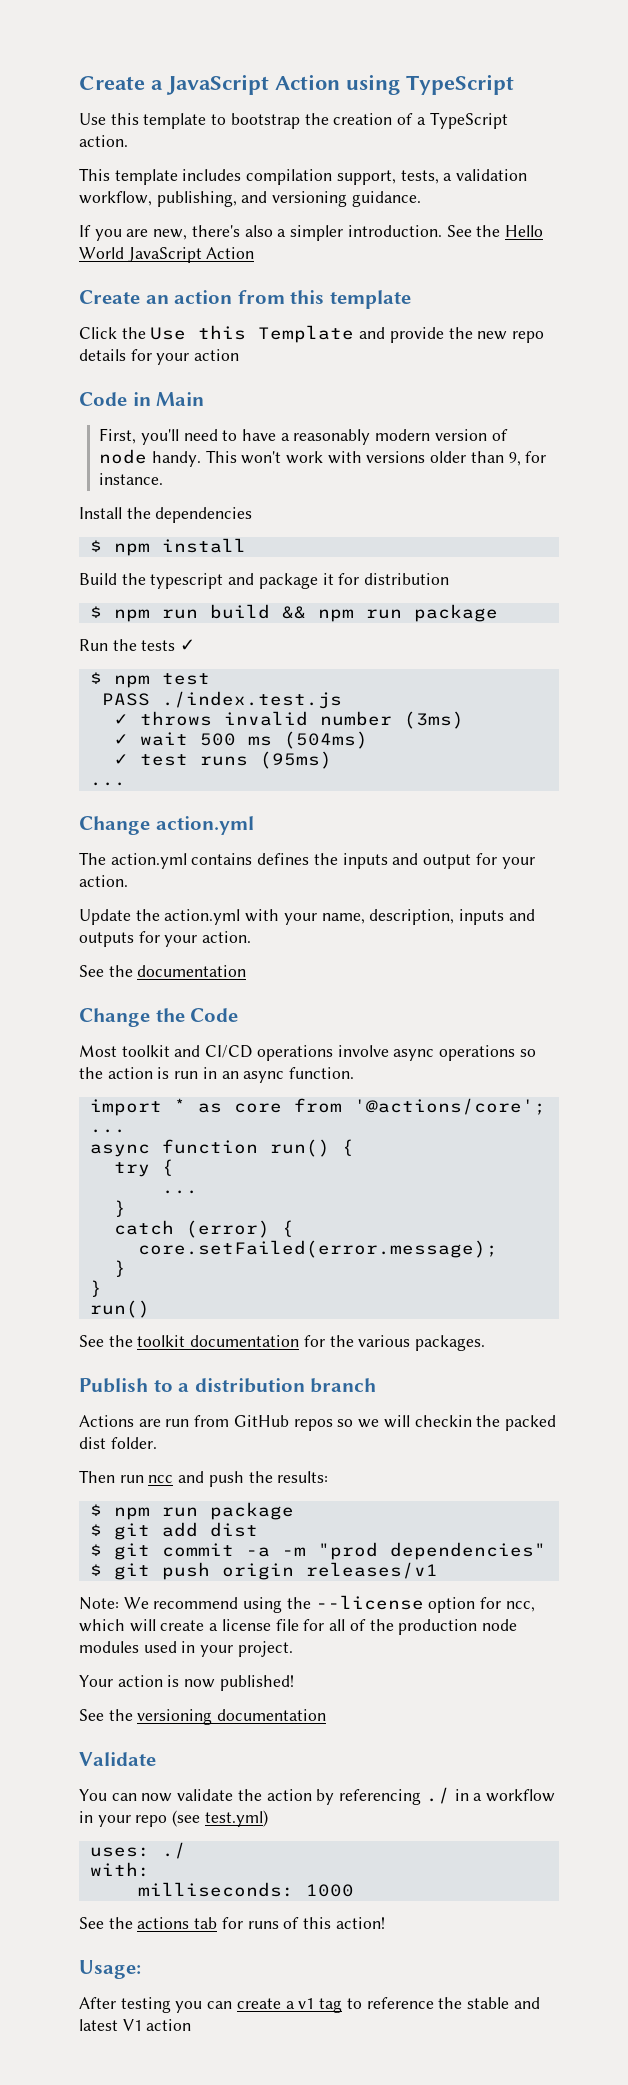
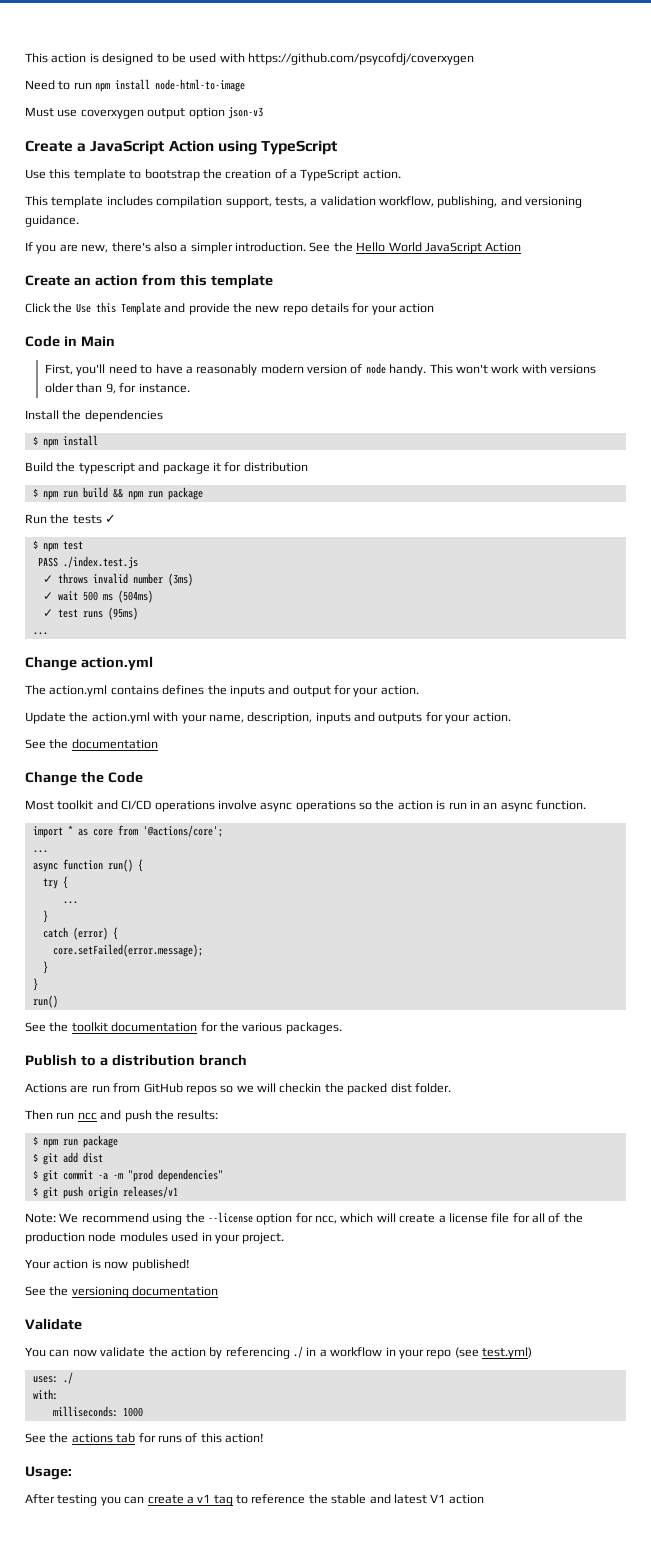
(79, 83) none -> [25,53,474,65] [25,79,246,92] [25,107,263,119] This action is designed to be used with https://github.com/psycofdj/coverxygen // Need to run npm install node-html-to-image // Must use coverxygen output option json-v3 //

